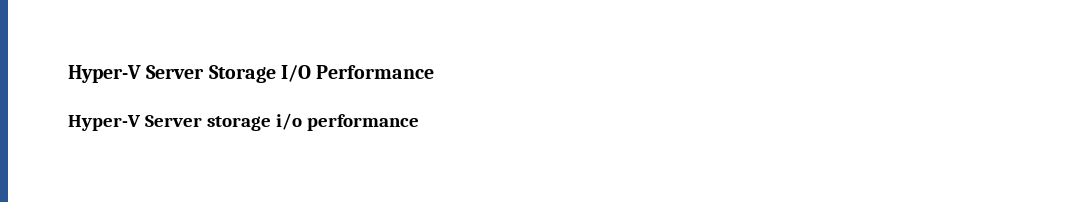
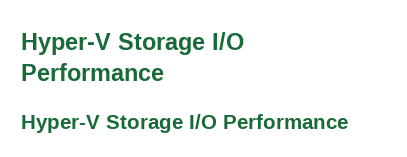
[68,65,205,83] Hyper-V Server -> [21,33,111,55] Hyper-V
[144,113,419,131] Server storage i/o performance -> [106,114,348,133] Storage I/O Performance

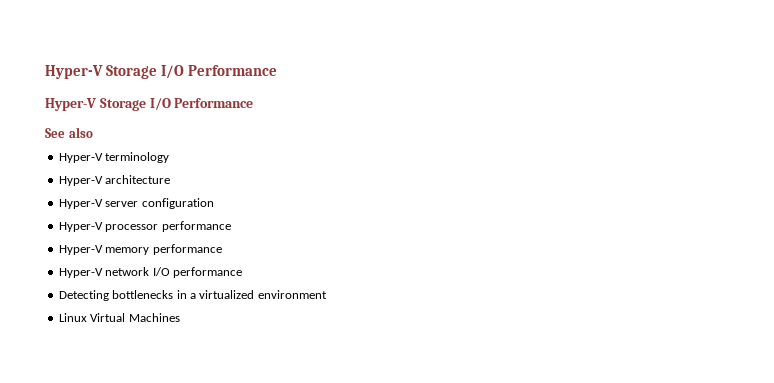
(348, 121) none -> [45,127,93,138] [58,152,170,163] [58,175,171,186] [58,198,214,209] [58,221,231,232] [58,244,222,255] [58,267,242,278] [58,290,327,301] [58,313,180,322] // See also // Hyper-V terminology // Hyper-V architecture // Hyper-V server configuration // Hyper-V processor performance // Hyper-V memory performance // Hyper-V network I/O performance // Detecting bottlenecks in a virtualized environment // Linux Virtual Machines

